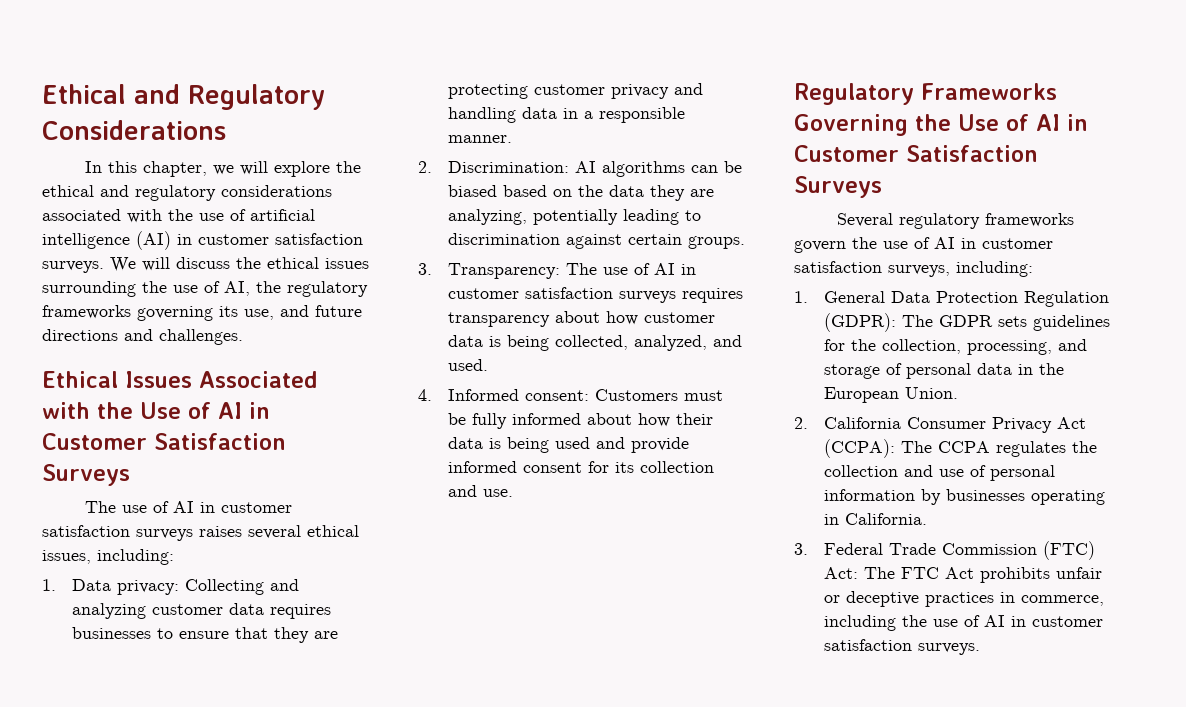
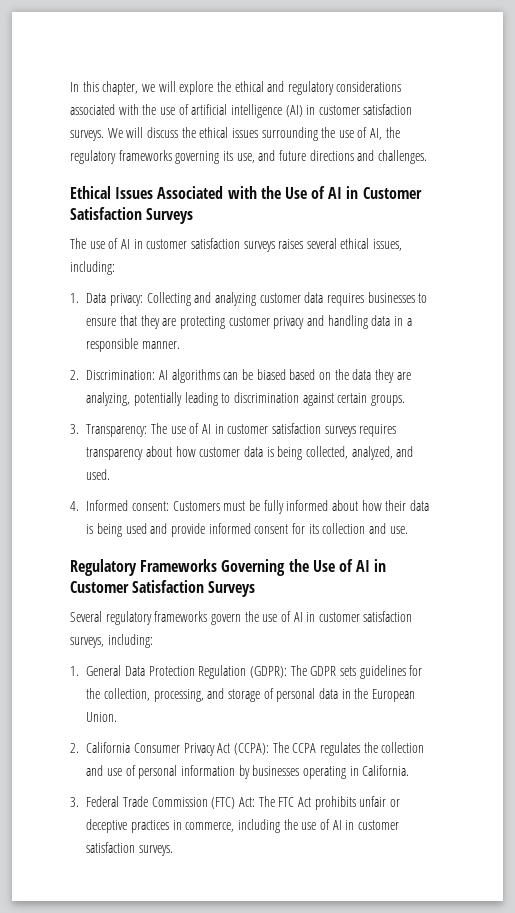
[42,84,325,110] [42,120,226,140] Ethical and Regulatory Considerations // -> (70, 87) none

